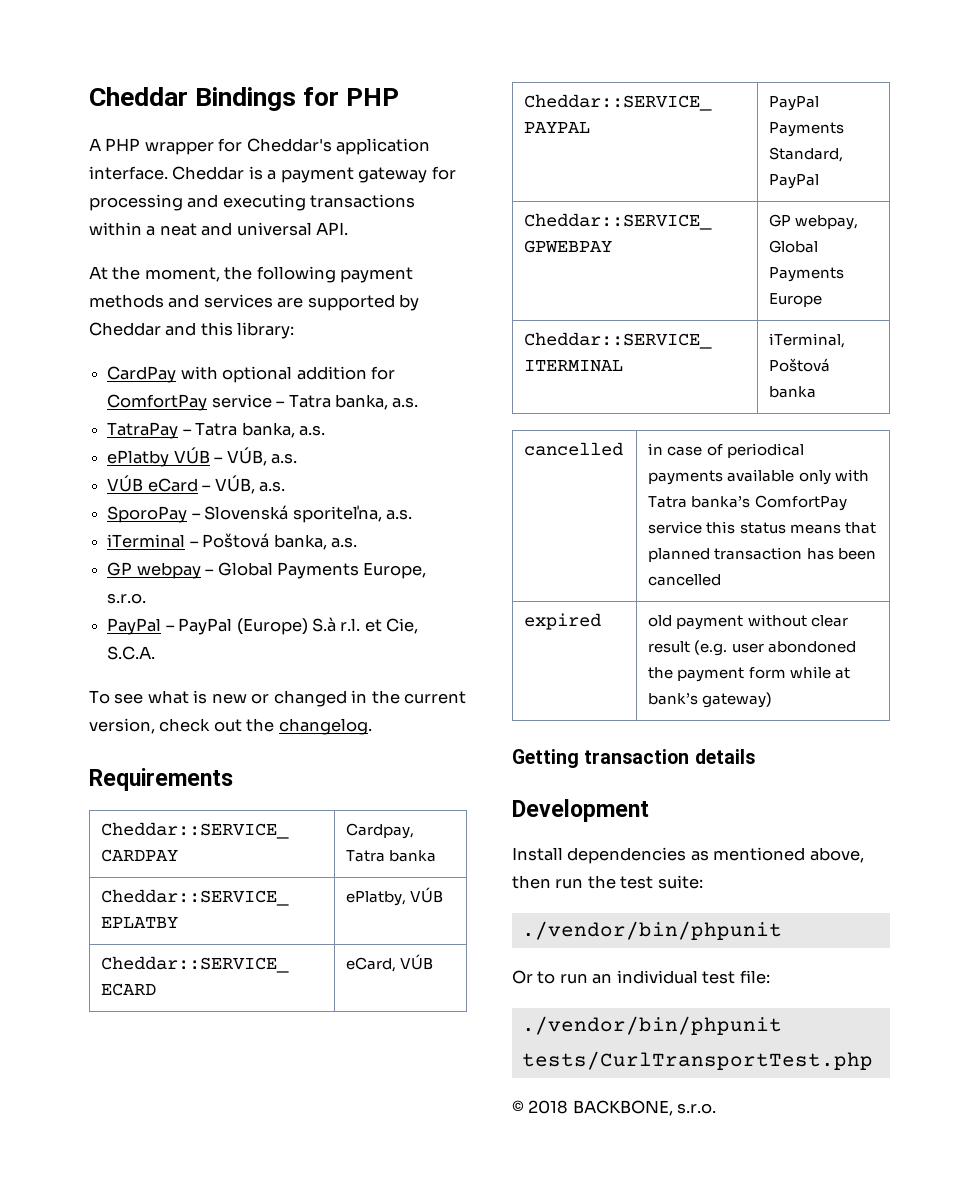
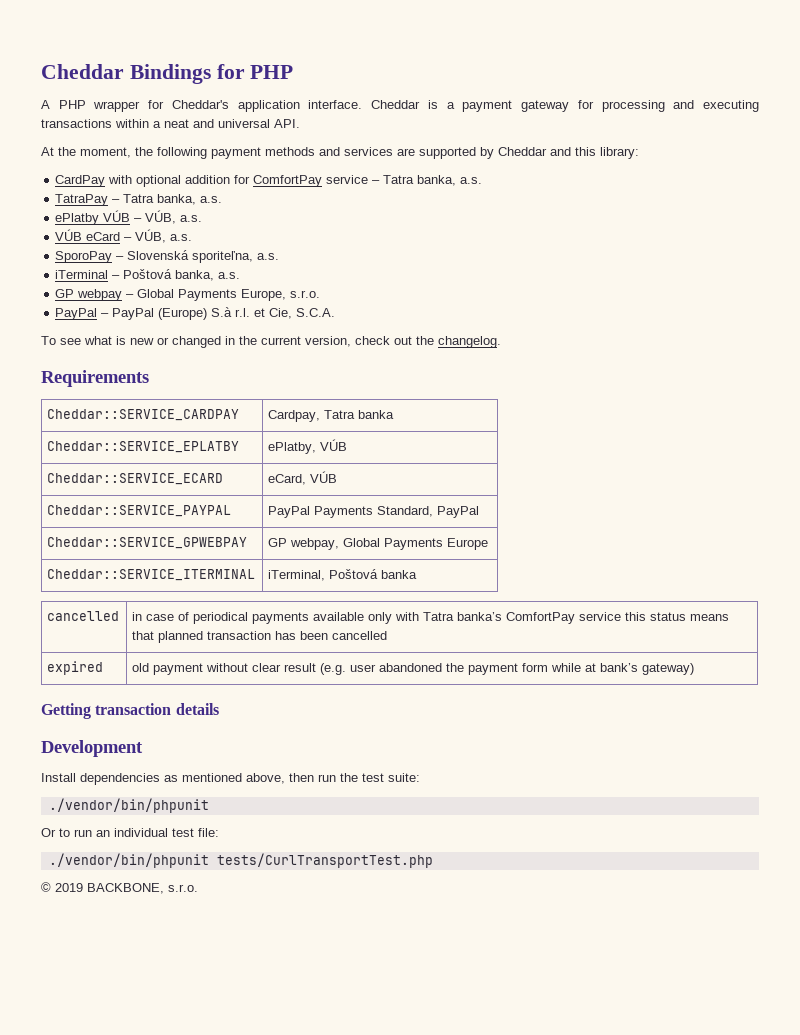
[767,641,856,653] abondoned -> [379,663,443,672] abandoned
[528,1100,569,1114] 2018 -> [55,883,83,892] 2019

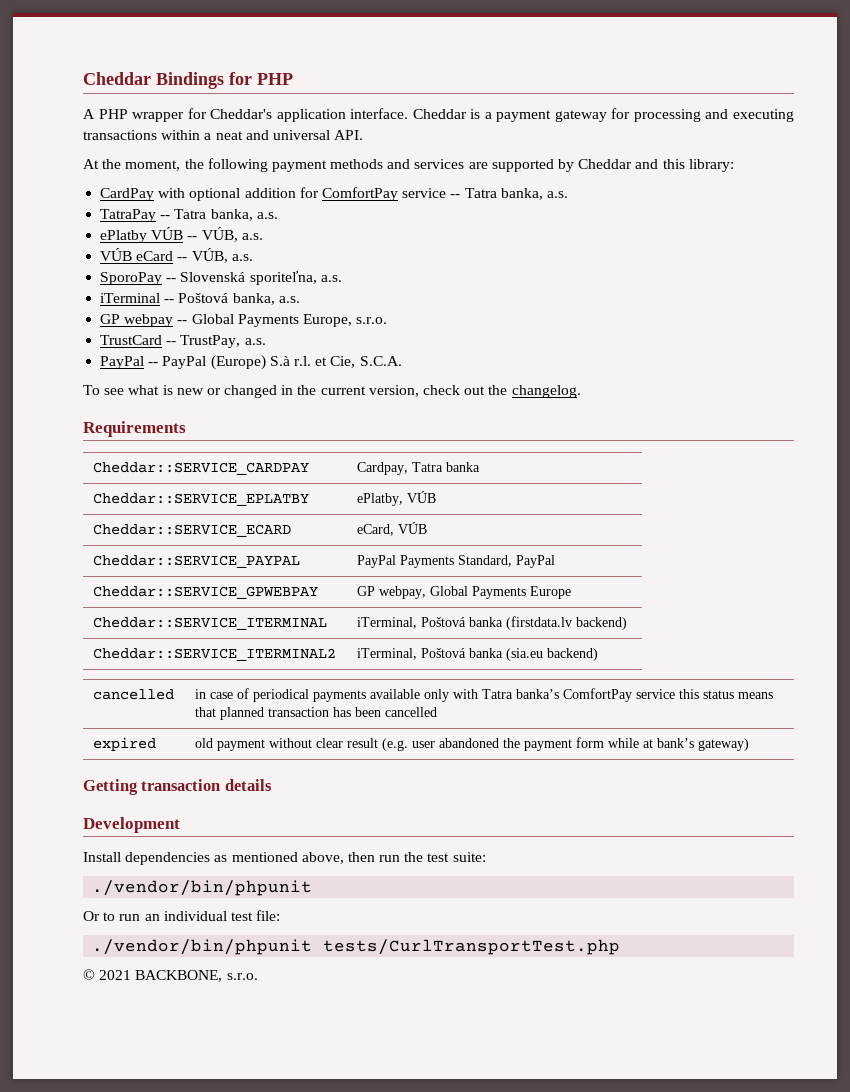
[372,180,381,184] – -> [450,194,461,198] --
[112,199,121,203] – -> [160,215,171,219] --
[134,218,143,222] – -> [187,236,198,240] --
[124,237,133,241] – -> [177,257,188,261] --
[116,256,125,260] – -> [166,278,177,282] --
[112,275,121,279] – -> [164,299,175,303] --
[126,294,135,298] – -> [177,320,188,324] --
[55,308,110,320] // PayPal – -> [100,335,266,348] [100,356,159,369] // TrustCard -- TrustPay, a.s. // PayPal --
(418, 574) none -> [506,616,628,630] [93,648,337,661] [357,648,599,661] (firstdata.lv backend) // Cheddar::SERVICE_ITERMINAL2 | iTerminal, Poštová banka (sia.eu backend)
[55,883,83,892] 2019 -> [99,970,132,980] 2021

